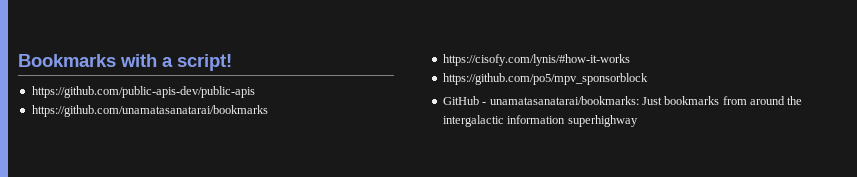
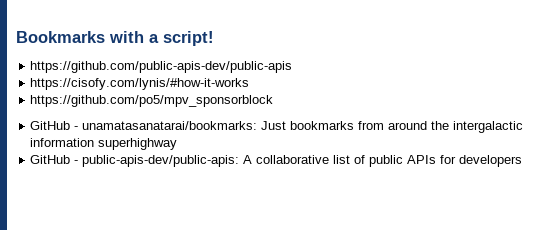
[31,105,268,117] // https://github.com/unamatasanatarai/bookmarks -> (293, 67) none
(638, 121) none -> [30,155,523,167] // GitHub - public-apis-dev/public-apis: A collaborative list of public APIs for developers

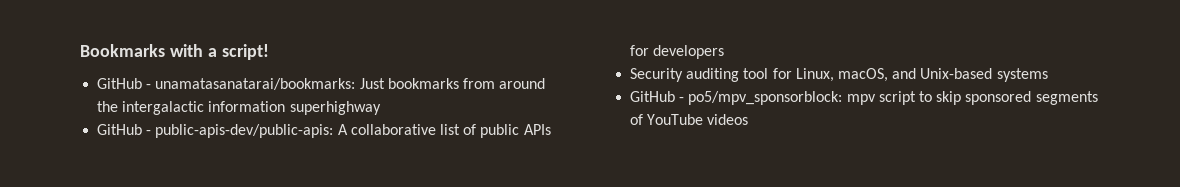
[30,61,293,73] [30,78,250,90] [30,95,274,107] // https://github.com/public-apis-dev/public-apis // https://cisofy.com/lynis/#how-it-works // https://github.com/po5/mpv_sponsorblock -> (269, 52) none
(523, 161) none -> [630,68,1048,82] [630,91,1098,105] [630,114,749,125] // Security auditing tool for Linux, macOS, and Unix-based systems // GitHub - po5/mpv_sponsorblock: mpv script to skip sponsored segments of YouTube videos

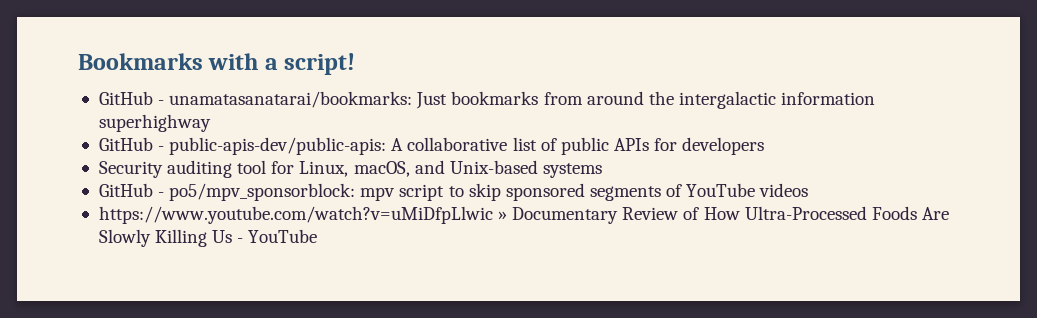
(749, 119) none -> [98,206,949,224] [98,229,318,247] // https://www.youtube.com/watch?v=uMiDfpLlwic » Documentary Review of How Ultra-Processed Foods Are Slowly Killing Us - YouTube

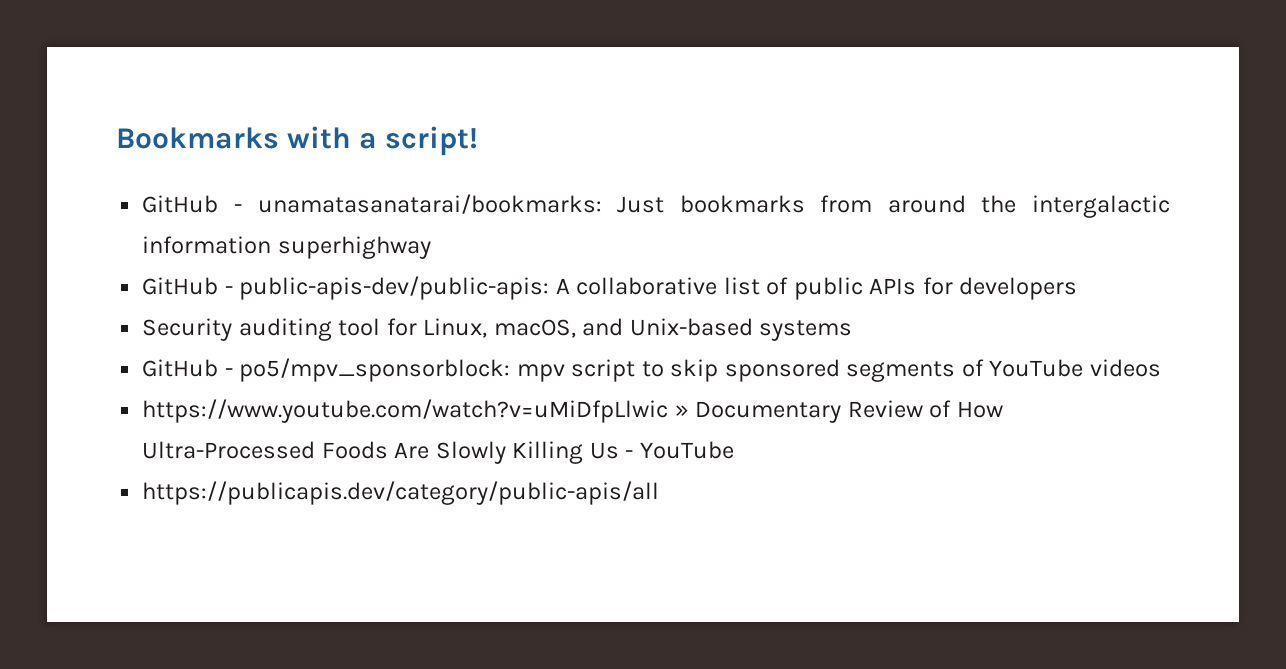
(318, 236) none -> [142,481,660,505] // https://publicapis.dev/category/public-apis/all

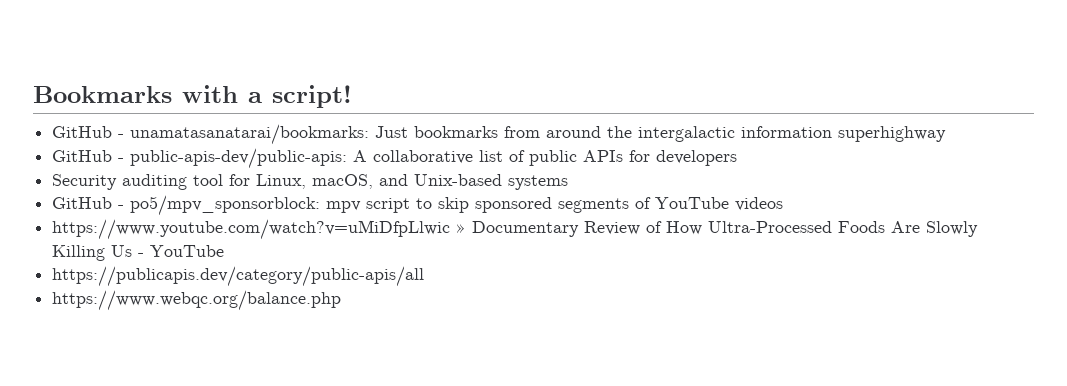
(660, 493) none -> [52,290,342,311] // https://www.webqc.org/balance.php

